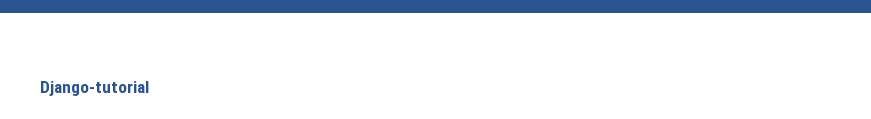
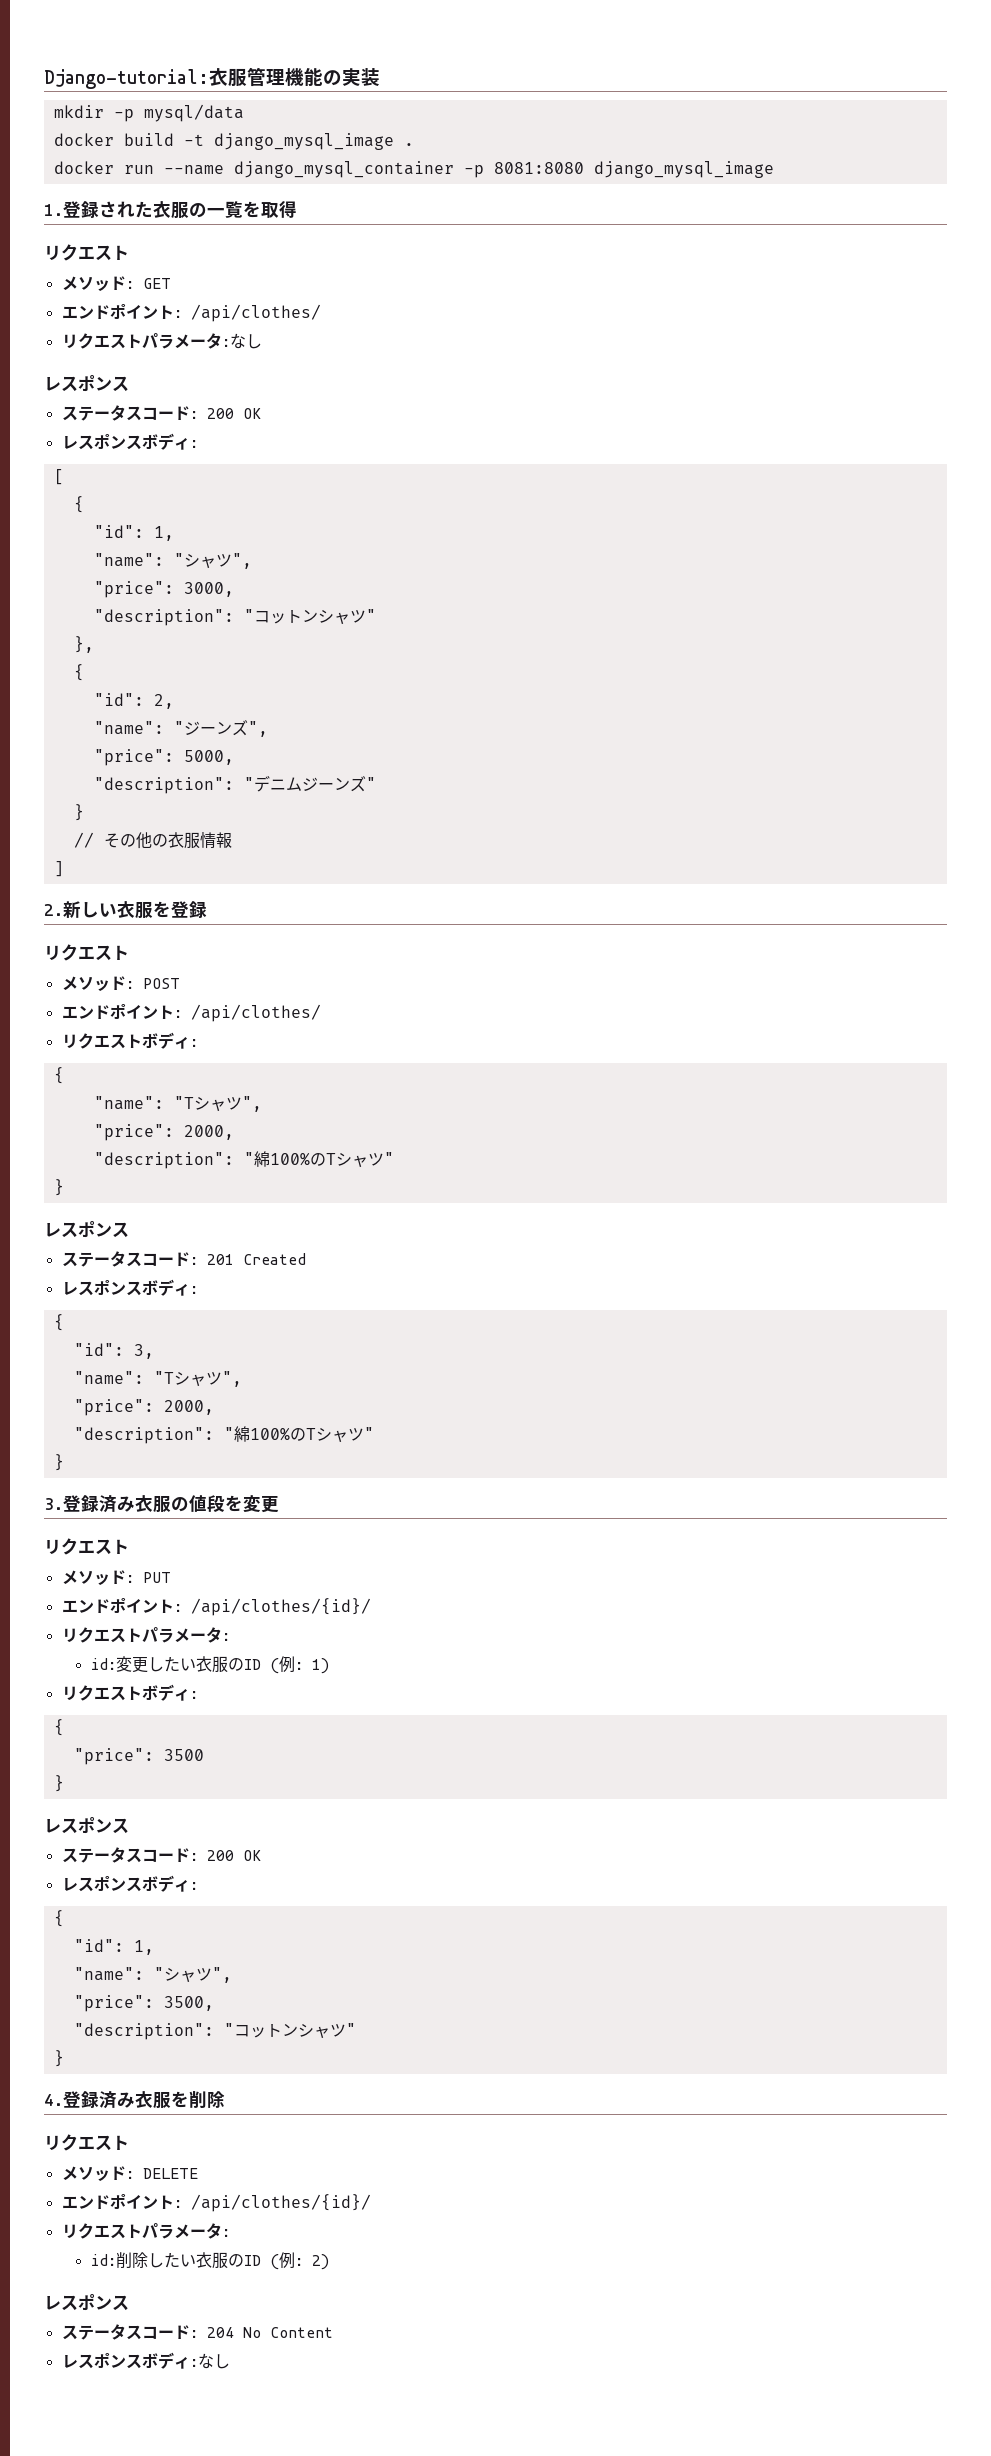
[40,81,149,96] Django-tutorial -> [44,67,380,89] [53,104,244,122] [53,133,414,150] [53,161,774,178] [44,201,297,219] [44,244,129,261] [61,276,171,291] [61,304,321,322] [61,333,262,349] [44,374,129,392] [61,405,261,421] [61,433,198,450] [53,469,64,485] [73,496,84,513] [93,525,174,541] [93,553,252,569] [93,581,234,598] [93,609,376,626] [73,636,94,653] [73,664,84,681] [93,693,174,709] [93,720,268,737] [93,749,234,766] [93,775,376,794] [73,804,84,821] [73,832,232,849] [53,861,64,877] [44,901,207,919] [44,944,129,961] [61,976,180,991] [61,1004,321,1022] [61,1032,198,1049] [53,1067,64,1084] [93,1096,262,1112] [93,1124,234,1141] [93,1151,394,1169] [53,1179,64,1196] [44,1220,129,1238] [61,1251,306,1267] [61,1279,198,1296] [53,1314,64,1331] [73,1343,154,1359] [73,1371,242,1387] [73,1399,214,1416] [73,1426,374,1444] [53,1454,64,1471] [44,1495,279,1513] [44,1538,129,1555] [61,1570,171,1585] [61,1598,371,1616] [61,1627,230,1643] [90,1656,329,1674] [61,1684,198,1701] [53,1719,64,1736] [73,1748,204,1765] [53,1775,64,1792] [44,1816,129,1834] [61,1847,261,1863] [61,1875,198,1892] [53,1910,64,1927] [73,1939,154,1955] [73,1967,232,1983] [73,1995,214,2012] [73,2023,356,2040] [53,2050,64,2067] [44,2091,225,2109] [44,2134,129,2151] [61,2166,198,2181] [61,2194,371,2212] [61,2223,230,2239] [90,2252,329,2270] [44,2293,129,2311] [61,2324,333,2340] [61,2352,230,2369] Django-tutorial:衣服管理機能の実装 // mkdir -p mysql/data // docker build -t django_mysql_image . // docker run --name django_mysql_container -p 8081:8080 django_mysql_image // 1.登録された衣服の一覧を取得 // リクエスト // メソッド: GET // エンドポイント: /api/clothes/ // リクエストパラメータ:なし // レスポンス // ステータスコード: 200 OK // レスポンスボディ: // [ // { // "id": 1, // "name": "シャツ", // "price": 3000, // "description": "コットンシャツ" // }, // { // "id": 2, // "name": "ジーンズ", // "price": 5000, // "description": "デニムジーンズ" // } // // その他の衣服情報 // ] // 2.新しい衣服を登録 // リクエスト // メソッド: POST // エンドポイント: /api/clothes/ // リクエストボディ: // { // "name": "Tシャツ", // "price": 2000, // "description": "綿100%のTシャツ" // } // レスポンス // ステータスコード: 201 Created // レスポンスボディ: // { // "id": 3, // "name": "Tシャツ", // "price": 2000, // "description": "綿100%のTシャツ" // } // 3.登録済み衣服の値段を変更 // リクエスト // メソッド: PUT // エンドポイント: /api/clothes/{id}/ // リクエストパラメータ: // id:変更したい衣服のID (例: 1) // リクエストボディ: // { // "price": 3500 // } // レスポンス // ステータスコード: 200 OK // レスポンスボディ: // { // "id": 1, // "name": "シャツ", // "price": 3500, // "description": "コットンシャツ" // } // 4.登録済み衣服を削除 // リクエスト // メソッド: DELETE // エンドポイント: /api/clothes/{id}/ // リクエストパラメータ: // id:削除したい衣服のID (例: 2) // レスポンス // ステータスコード: 204 No Content // レスポンスボディ:なし

